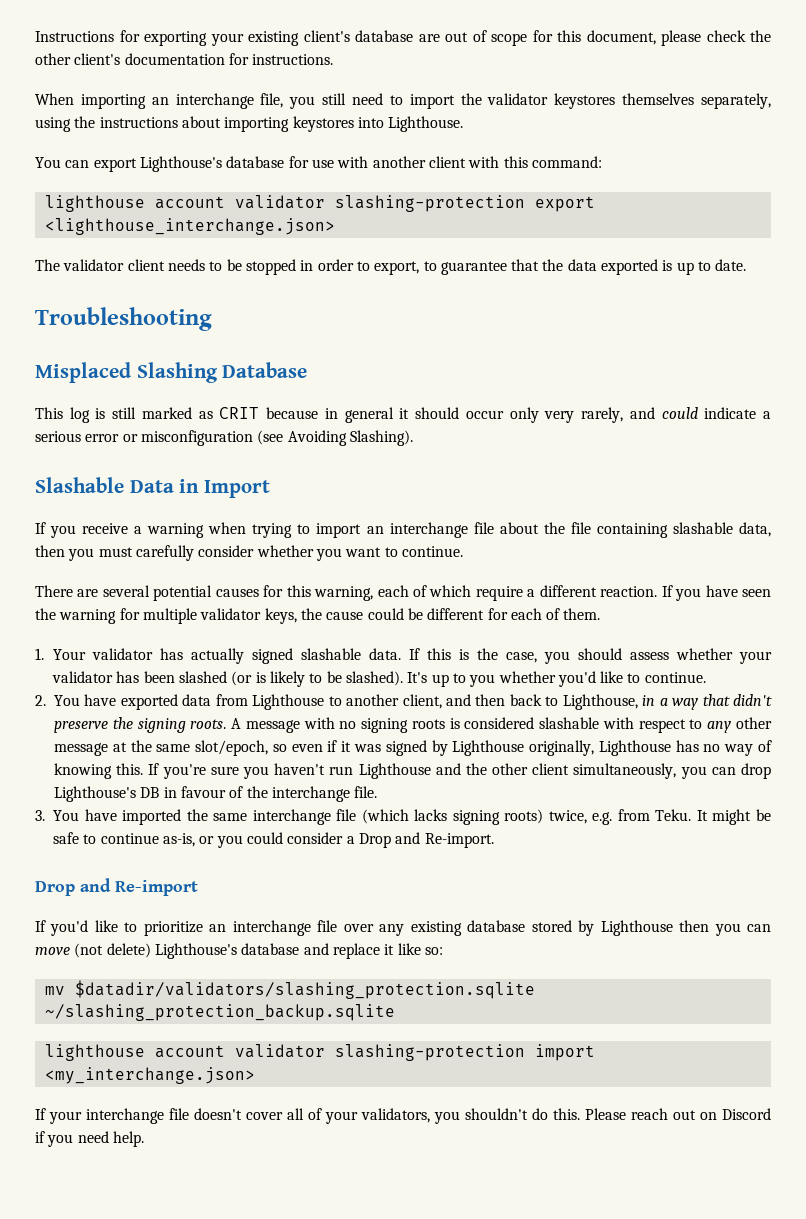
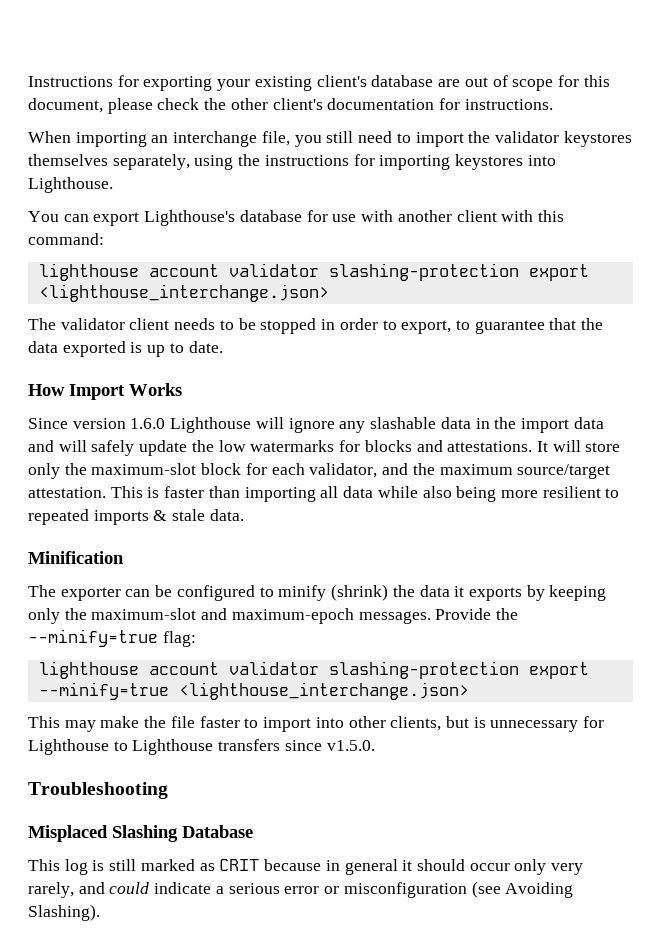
[181,116,221,128] about -> [353,154,375,166] for
(747, 265) none -> [28,383,182,400] [28,417,604,433] [28,440,621,456] [28,463,611,479] [28,486,620,502] [28,509,244,525] [28,551,124,564] [28,584,607,601] [28,608,519,624] [28,629,196,647] [38,661,589,679] [38,682,469,700] [28,716,605,732] [28,739,375,755] // How Import Works // Since version 1.6.0 Lighthouse will ignore any slashable data in the import data and will safely update the low watermarks for blocks and attestations. It will store only the maximum-slot block for each validator, and the maximum source/target attestation. This is faster than importing all data while also being more resilient to repeated imports & stale data. // Minification // The exporter can be configured to minify (shrink) the data it exports by keeping only the maximum-slot and maximum-epoch messages. Provide the --minify=true flag: // lighthouse account validator slashing-protection export --minify=true <lighthouse_interchange.json> // This may make the file faster to import into other clients, but is unnecessary for Lighthouse to Lighthouse transfers since v1.5.0.
[35,477,270,498] [35,522,771,538] [35,545,463,561] [35,585,772,601] [35,608,601,624] [35,648,772,664] [52,671,706,687] [35,694,773,710] [54,717,772,733] [54,740,773,756] [54,763,771,779] [54,786,378,802] [35,809,771,825] [53,832,494,848] [35,878,198,896] [35,920,772,936] [35,943,443,959] [44,980,535,999] [44,1004,395,1021] [44,1044,595,1061] [44,1067,255,1084] [35,1108,771,1124] [35,1131,144,1147] // Slashable Data in Import // If you receive a warning when trying to import an interchange file about the file containing slashable data, then you must carefully consider whether you want to continue. // There are several potential causes for this warning, each of which require a different reaction. If you have seen the warning for multiple validator keys, the cause could be different for each of them. // 1. Your validator has actually signed slashable data. If this is the case, you should assess whether your validator has been slashed (or is likely to be slashed). It's up to you whether you'd like to continue. // 2. You have exported data from Lighthouse to another client, and then back to Lighthouse, in a way that didn't preserve the signing roots. A message with no signing roots is considered slashable with respect to any other message at the same slot/epoch, so even if it was signed by Lighthouse originally, Lighthouse has no way of knowing this. If you're sure you haven't run Lighthouse and the other client simultaneously, you can drop Lighthouse's DB in favour of the interchange file. // 3. You have imported the same interchange file (which lacks signing roots) twice, e.g. from Teku. It might be safe to continue as-is, or you could consider a Drop and Re-import. // Drop and Re-import // If you'd like to prioritize an interchange file over any existing database stored by Lighthouse then you can move (not delete) Lighthouse's database and replace it like so: // mv $datadir/validators/slashing_protection.sqlite ~/slashing_protection_backup.sqlite // lighthouse account validator slashing-protection import <my_interchange.json> // If your interchange file doesn't cover all of your validators, you shouldn't do this. Please reach out on Discord if you need help. -> (100, 912) none

